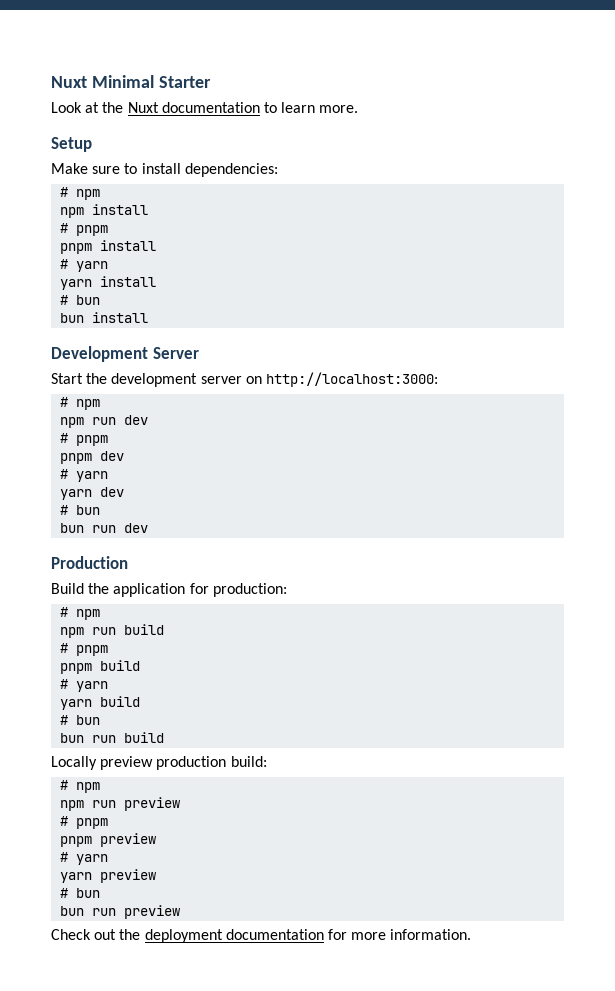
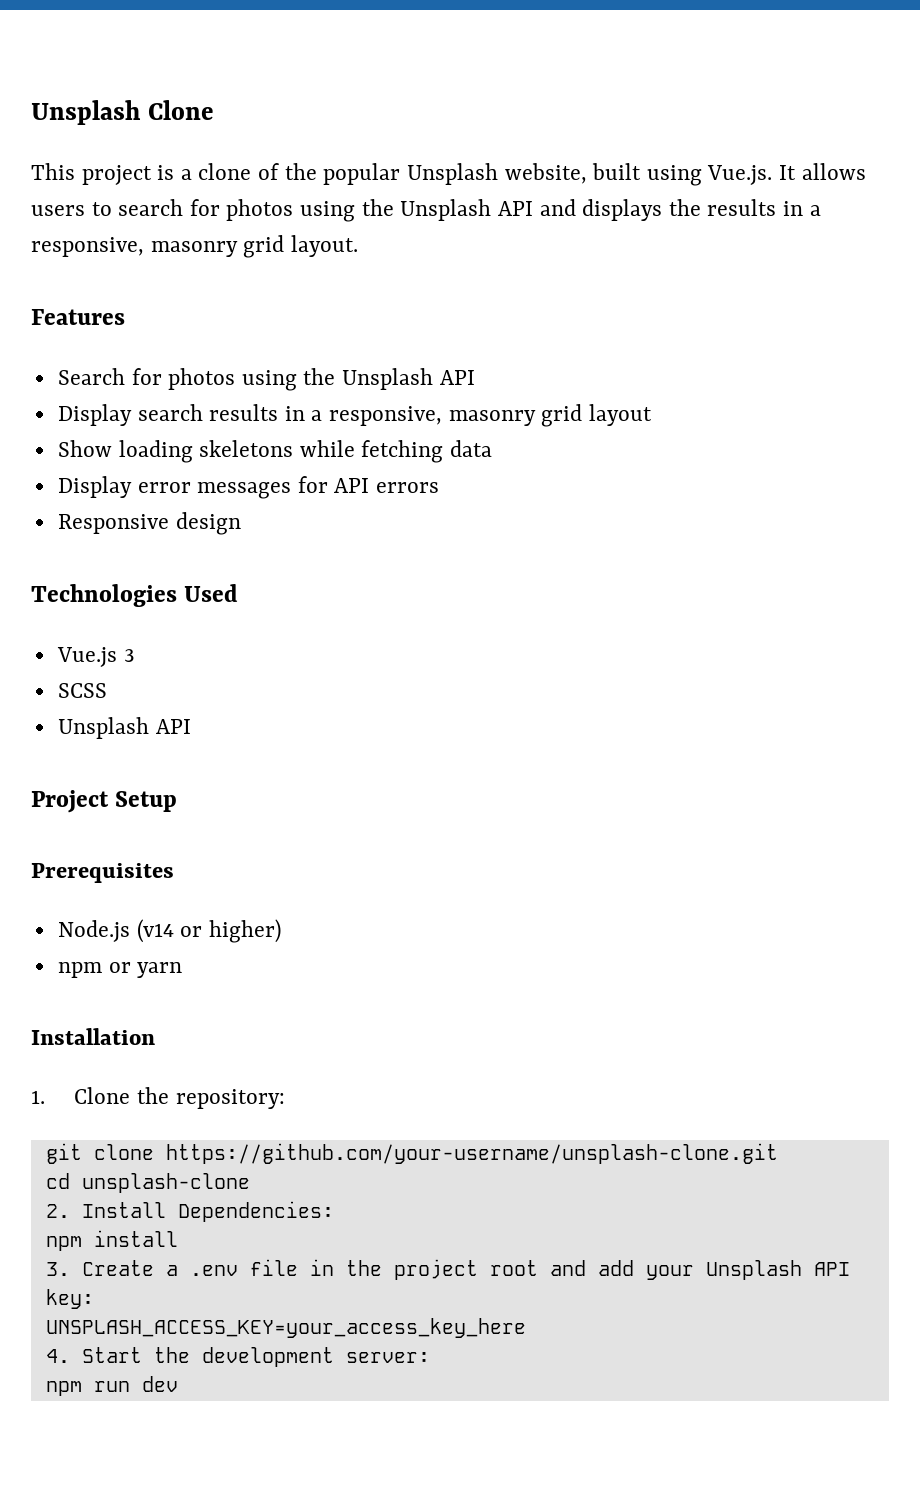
[51,75,211,88] [51,102,359,113] [51,137,92,152] [51,163,278,177] [60,187,101,200] [60,204,149,218] [60,223,109,236] [60,240,157,254] [60,259,109,272] [60,276,157,290] [60,295,101,305] [60,312,149,323] [51,346,199,362] [51,372,438,387] [60,397,101,410] [60,415,149,428] [60,433,109,446] [60,451,125,464] [60,469,109,482] [60,487,125,500] [60,505,101,515] [60,523,149,533] [51,556,128,569] [51,583,287,597] [60,607,101,620] [60,624,165,638] [60,643,109,656] [60,660,141,674] [60,679,109,692] [60,696,141,710] [60,715,101,725] [60,732,165,743] [51,756,267,770] [60,780,101,793] [60,797,181,811] [60,816,109,829] [60,833,157,847] [60,852,109,865] [60,869,157,883] [60,888,101,898] [60,905,181,919] [51,929,472,943] Nuxt Minimal Starter // Look at the Nuxt documentation to learn more. // Setup // Make sure to install dependencies: // # npm // npm install // # pnpm // pnpm install // # yarn // yarn install // # bun // bun install // Development Server // Start the development server on http://localhost:3000: // # npm // npm run dev // # pnpm // pnpm dev // # yarn // yarn dev // # bun // bun run dev // Production // Build the application for production: // # npm // npm run build // # pnpm // pnpm build // # yarn // yarn build // # bun // bun run build // Locally preview production build: // # npm // npm run preview // # pnpm // pnpm preview // # yarn // yarn preview // # bun // bun run preview // Check out the deployment documentation for more information. -> [31,100,214,125] [31,163,866,186] [31,199,821,222] [31,235,358,258] [31,309,125,325] [57,368,475,391] [57,404,652,427] [57,440,493,463] [57,476,440,499] [57,512,241,535] [31,584,239,607] [56,647,135,667] [57,683,107,698] [57,717,191,739] [31,790,178,813] [31,863,174,883] [57,919,281,943] [57,962,183,978] [31,1028,155,1045] [31,1087,285,1109] [45,1143,778,1164] [45,1173,250,1193] [45,1201,334,1222] [45,1230,178,1251] [45,1259,850,1280] [45,1289,94,1309] [45,1318,526,1338] [45,1347,430,1367] [45,1376,178,1396] Unsplash Clone // This project is a clone of the popular Unsplash website, built using Vue.js. It allows users to search for photos using the Unsplash API and displays the results in a responsive, masonry grid layout. // Features // Search for photos using the Unsplash API // Display search results in a responsive, masonry grid layout // Show loading skeletons while fetching data // Display error messages for API errors // Responsive design // Technologies Used // Vue.js 3 // SCSS // Unsplash API // Project Setup // Prerequisites // Node.js (v14 or higher) // npm or yarn // Installation // 1. Clone the repository: // git clone https://github.com/your-username/unsplash-clone.git // cd unsplash-clone // 2. Install Dependencies: // npm install // 3. Create a .env file in the project root and add your Unsplash API key: // UNSPLASH_ACCESS_KEY=your_access_key_here // 4. Start the development server: // npm run dev

